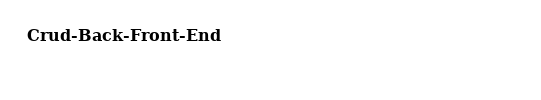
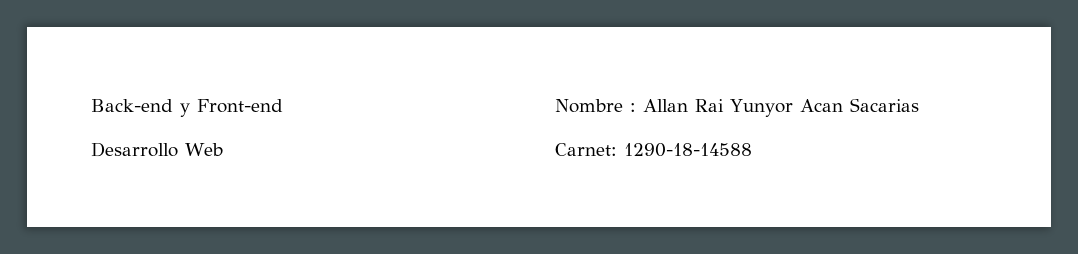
[27,29,221,41] Crud-Back-Front-End -> [91,99,283,117] [91,142,223,157] [555,98,919,117] [555,143,752,157] Back-end y Front-end // Desarrollo Web // Nombre : Allan Rai Yunyor Acan Sacarias // Carnet: 1290-18-14588

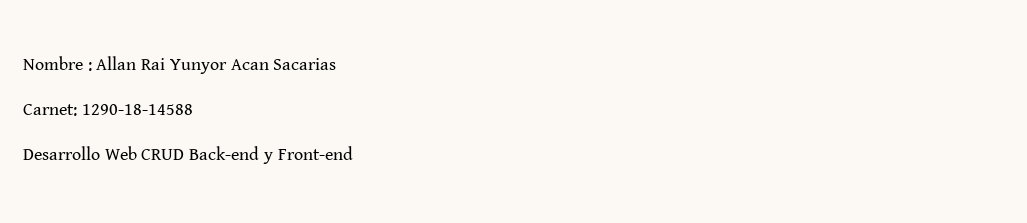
[91,99,283,117] [91,142,223,157] Back-end y Front-end // Desarrollo Web // -> (23, 63) none
(752, 150) none -> [23,146,353,164] // Desarrollo Web CRUD Back-end y Front-end

